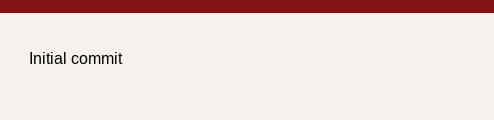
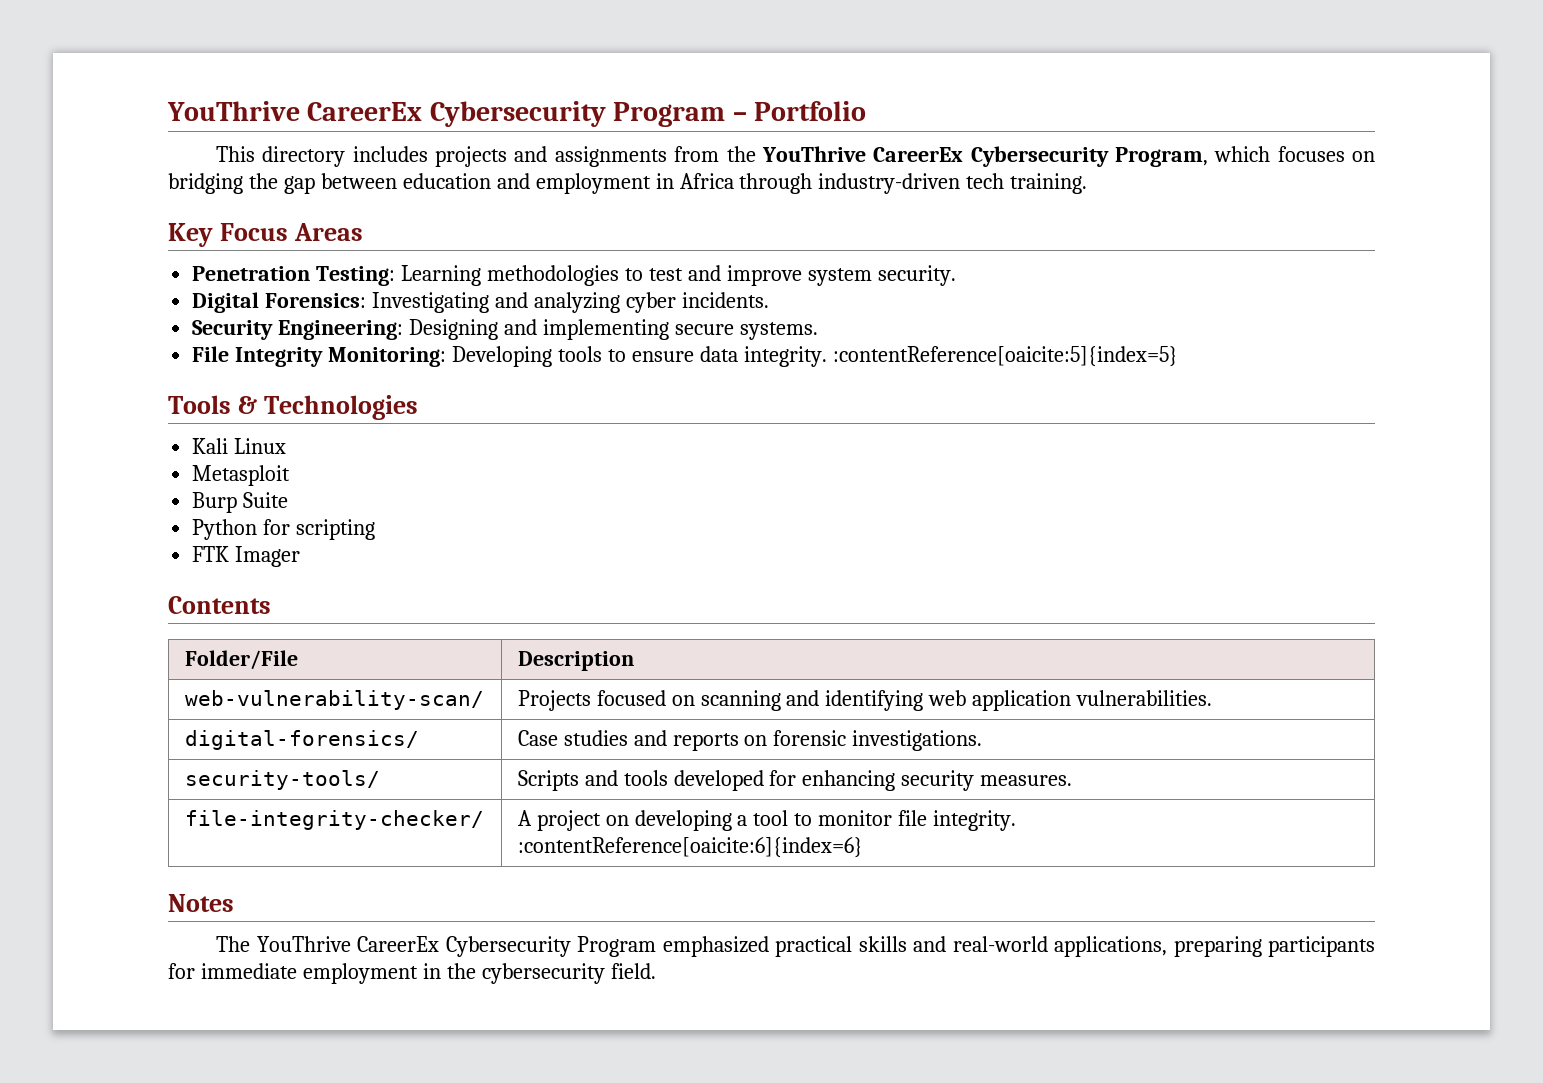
[29,52,124,64] Initial commit -> [167,101,867,127] [216,146,1375,167] [168,173,1088,194] [168,223,363,247] [192,265,956,286] [192,292,769,313] [192,319,818,340] [192,346,1178,367] [168,395,418,420] [192,438,287,454] [192,465,291,486] [192,492,289,513] [192,519,376,540] [192,546,301,567] [168,596,271,614] [184,650,298,670] [517,651,634,671] [184,690,484,710] [517,690,1213,711] [184,730,419,750] [517,730,983,751] [184,770,380,790] [517,770,1073,791] [184,810,484,830] [517,810,1017,831] [517,837,863,858] [168,894,234,912] [216,936,1376,957] [168,963,656,984] YouThrive CareerEx Cybersecurity Program – Portfolio // This directory includes projects and assignments from the YouThrive CareerEx Cybersecurity Program, which focuses on bridging the gap between education and employment in Africa through industry-driven tech training. // Key Focus Areas // Penetration Testing: Learning methodologies to test and improve system security. // Digital Forensics: Investigating and analyzing cyber incidents. // Security Engineering: Designing and implementing secure systems. // File Integrity Monitoring: Developing tools to ensure data integrity. :contentReference[oaicite:5]{index=5} // Tools & Technologies // Kali Linux // Metasploit // Burp Suite // Python for scripting // FTK Imager // Contents // Folder/File | Description // web-vulnerability-scan/ | Projects focused on scanning and identifying web application vulnerabilities. // digital-forensics/ | Case studies and reports on forensic investigations. // security-tools/ | Scripts and tools developed for enhancing security measures. // file-integrity-checker/ | A project on developing a tool to monitor file integrity. :contentReference[oaicite:6]{index=6} // Notes // The YouThrive CareerEx Cybersecurity Program emphasized practical skills and real-world applications, preparing participants for immediate employment in the cybersecurity field.

